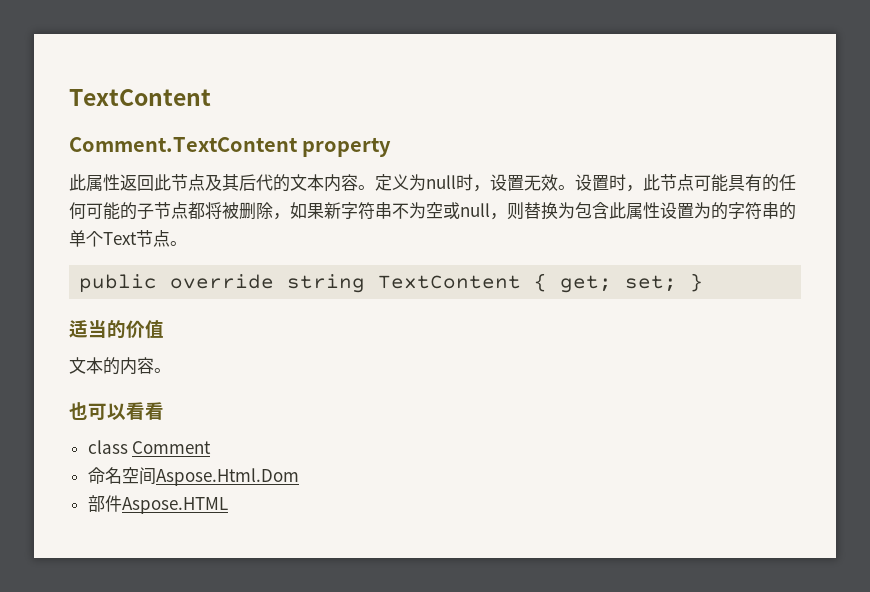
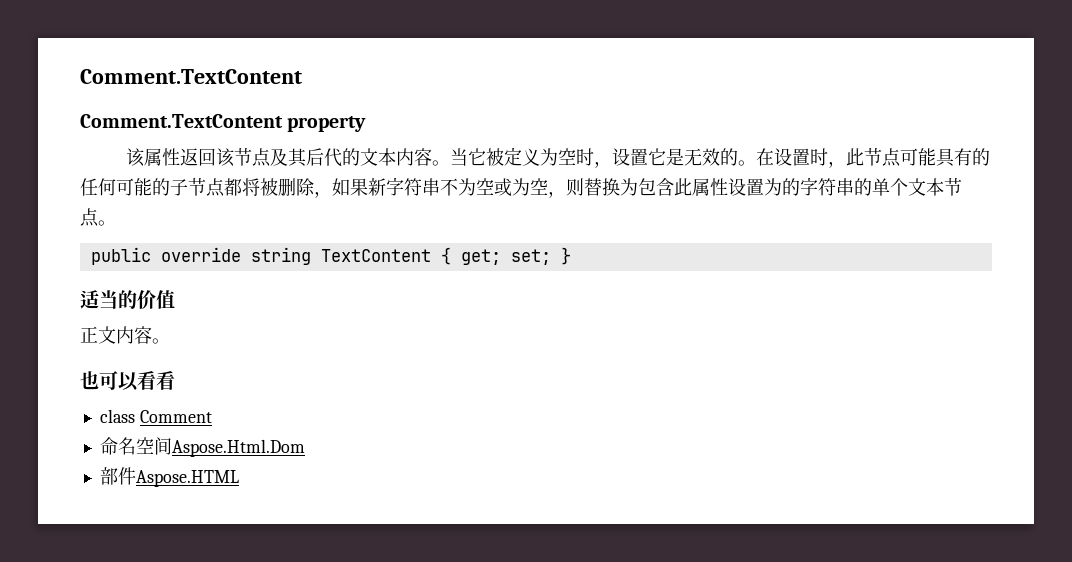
[69,89,211,106] TextContent -> [80,69,302,84] Comment.TextContent
[69,174,86,191] 此 -> [126,148,146,167] 该
[154,174,171,191] 此 -> [216,148,236,167] 该
[375,174,575,192] 定义为null时，设置无效。 -> [450,147,775,168] 当它被定义为空时，设置它是无效的。在
[460,203,490,217] null -> [512,178,548,196] 为空
[103,232,137,245] Text -> [908,178,944,196] 文本
[69,357,120,375] 文本的 -> [80,326,116,344] 正文

